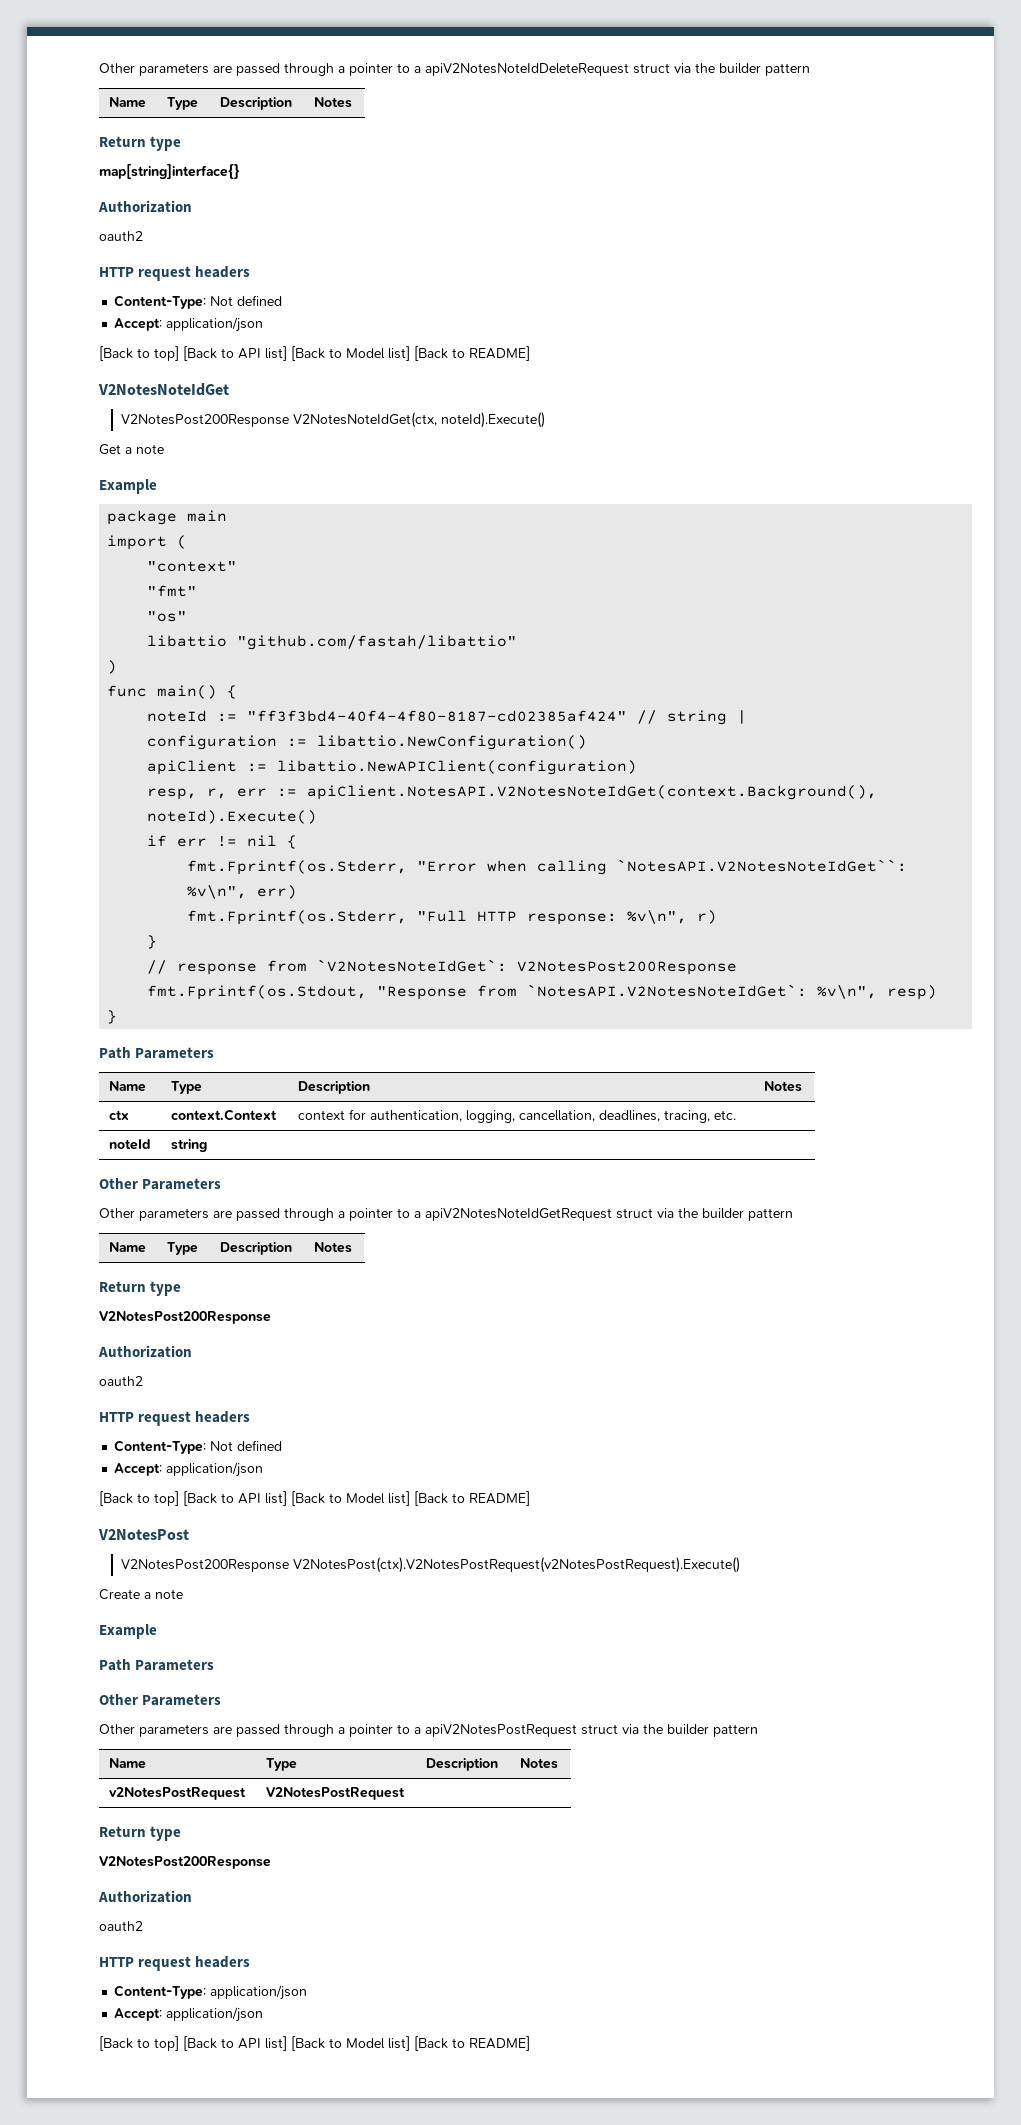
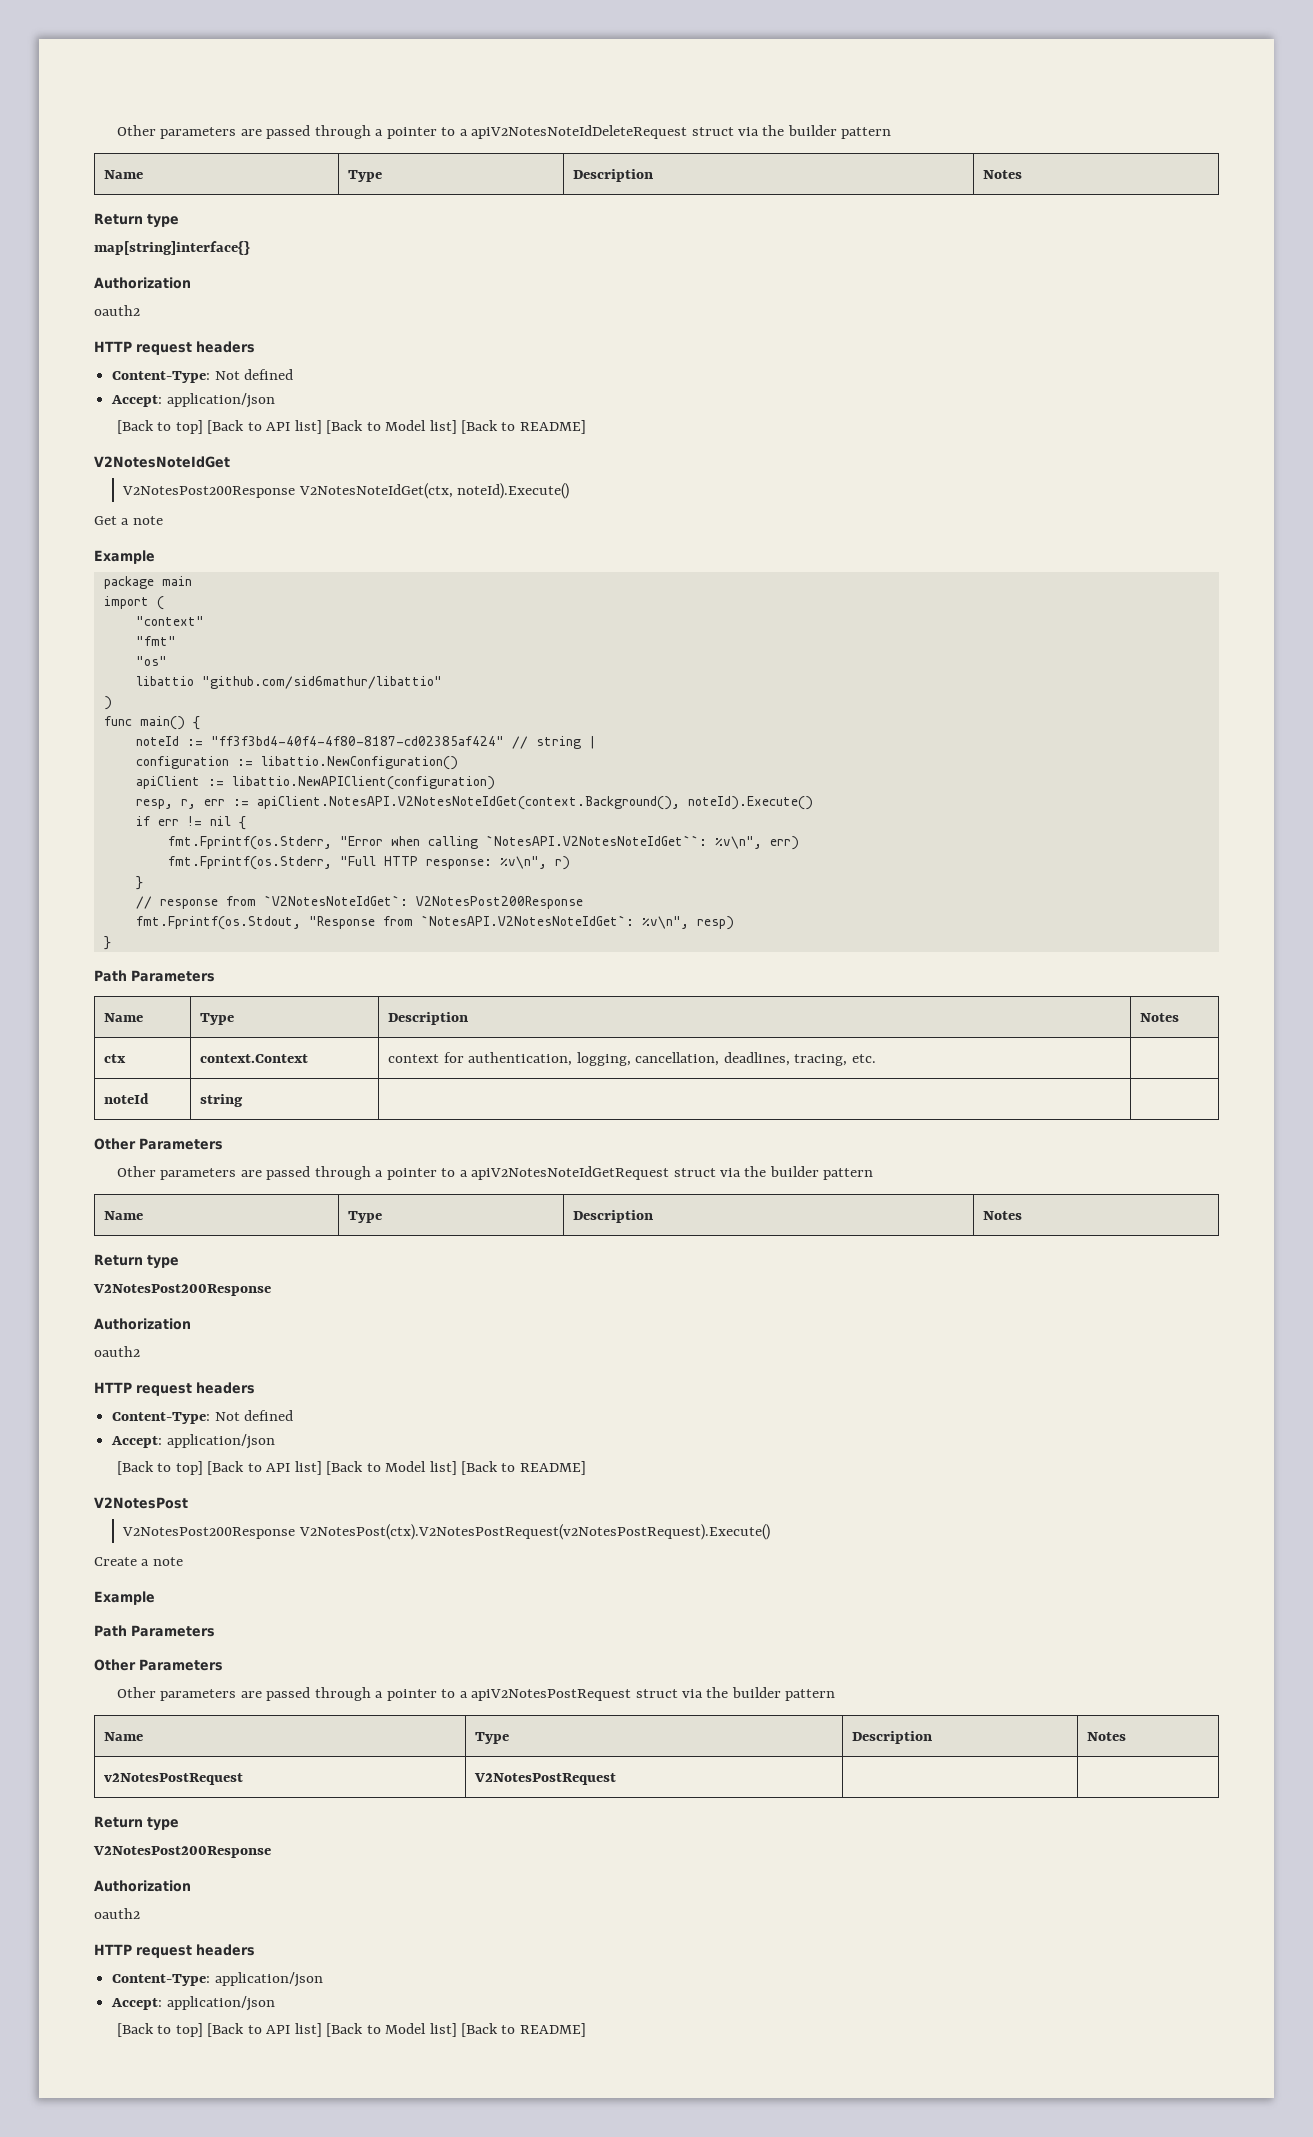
[237,635,518,650] "github.com/fastah/libattio" -> [201,676,442,689] "github.com/sid6mathur/libattio"

